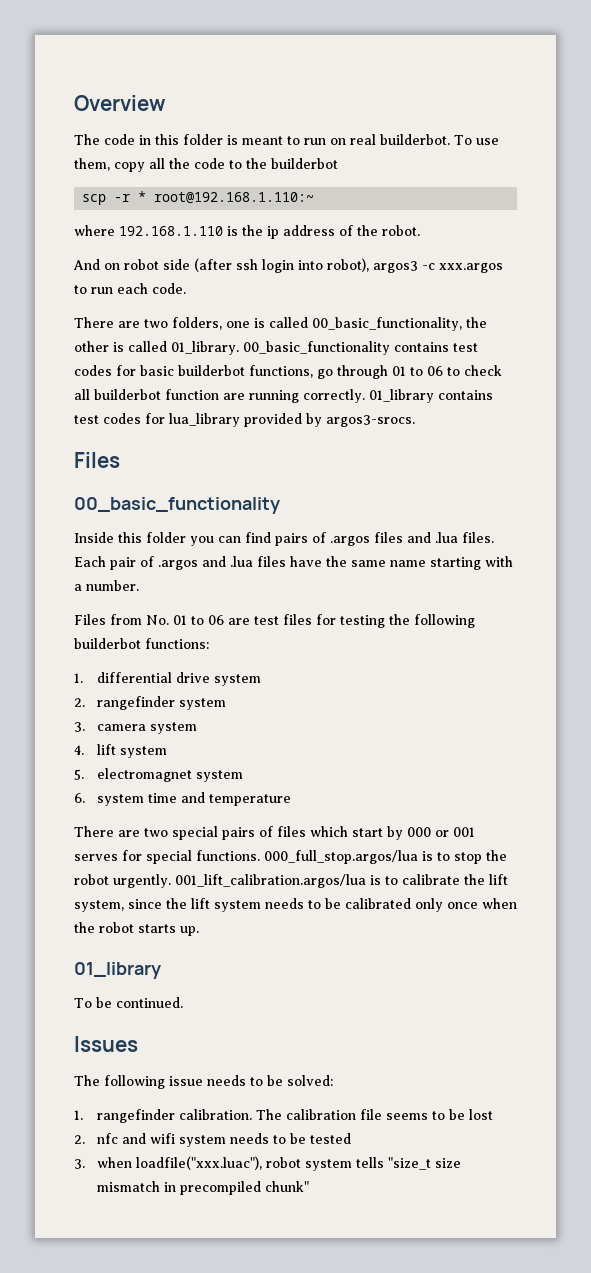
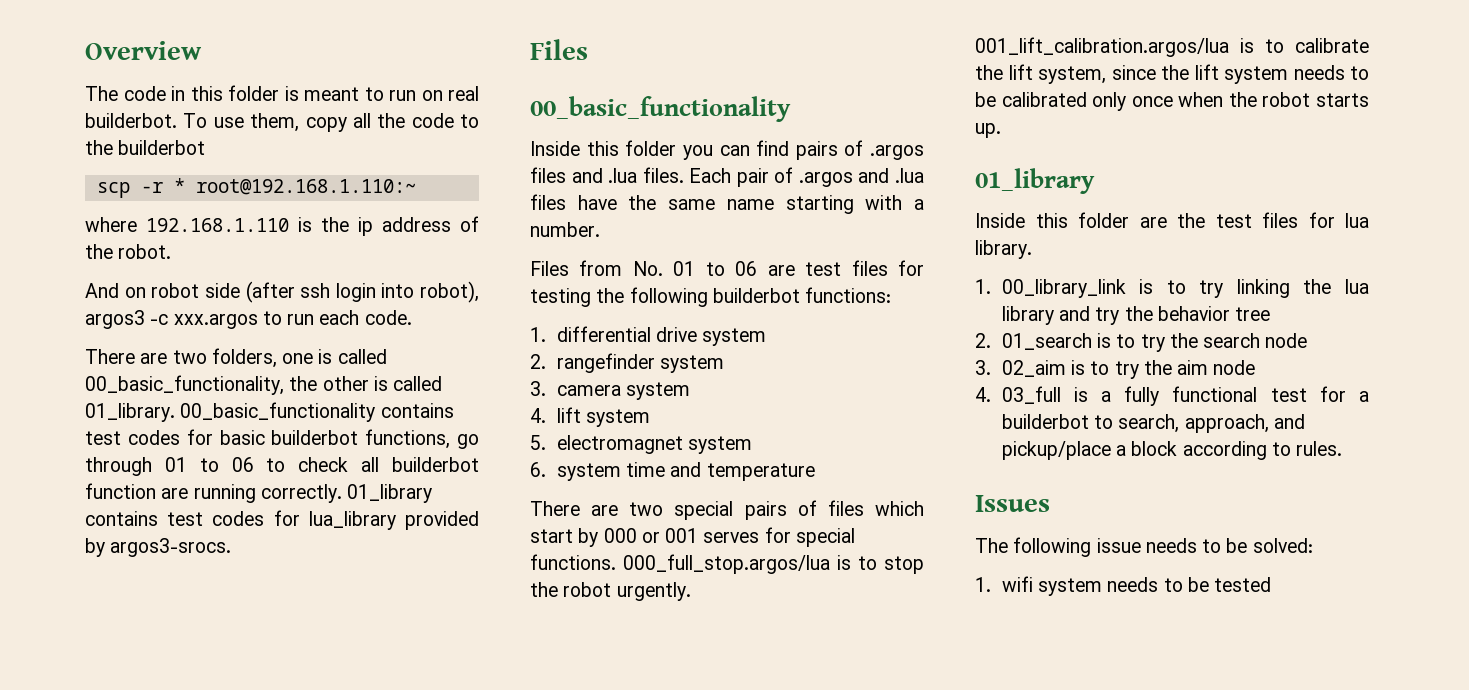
[74,997,183,1008] To be continued. -> [975,212,1369,228] [975,240,1032,259] [975,279,1369,298] [1001,306,1271,325] [975,333,1308,352] [975,360,1256,379] [975,386,1369,406] [1001,414,1305,433] [1001,441,1343,460] Inside this folder are the test files for lua library. // 1. 00_library_link is to try linking the lua library and try the behavior tree // 2. 01_search is to try the search node // 3. 02_aim is to try the aim node // 4. 03_full is a fully functional test for a builderbot to search, approach, and pickup/place a block according to rules.
[96,1109,493,1123] [74,1133,146,1144] rangefinder calibration. The calibration file seems to be lost // 2. nfc and -> (991, 584) none
[74,1156,461,1171] [96,1181,309,1195] // 3. when loadfile("xxx.luac"), robot system tells "size_t size mismatch in precompiled chunk" -> (1272, 584) none

